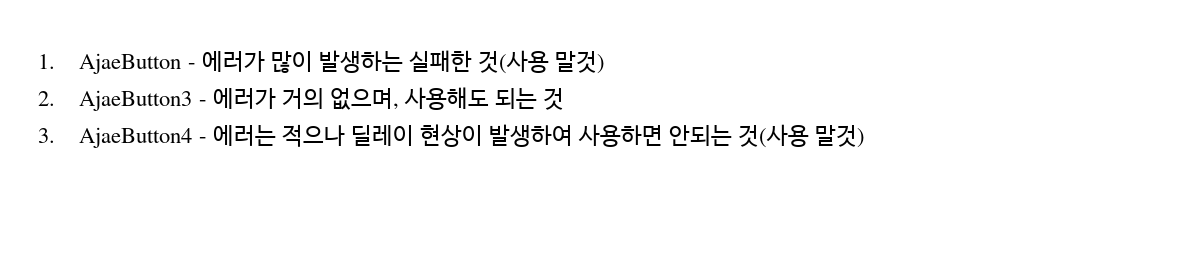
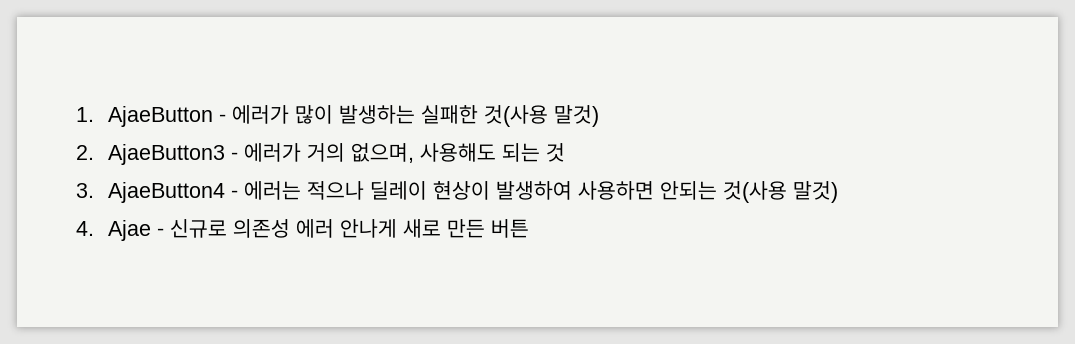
(866, 136) none -> [76,219,530,241] // 4. Ajae - 신규로 의존성 에러 안나게 새로 만든 버튼

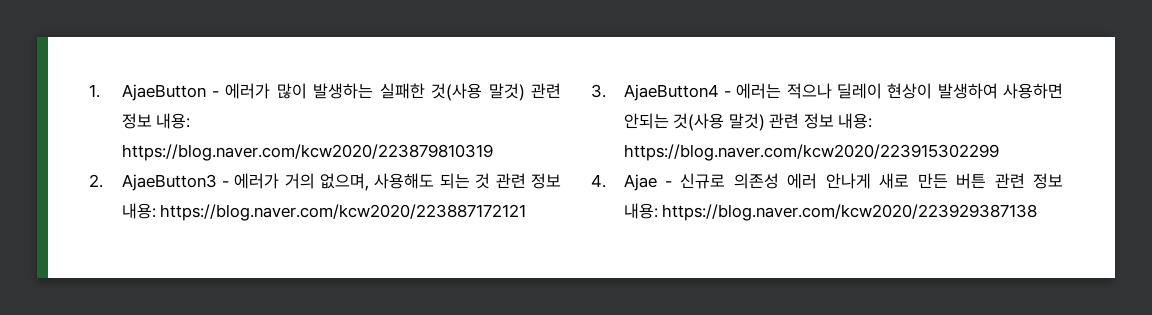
(600, 116) none -> [531,83,561,99] [121,113,191,129] [121,144,493,161] 관련 정보 내용: https://blog.naver.com/kcw2020/223879810319
(566, 152) none -> [495,173,561,189] [121,203,527,221] 관련 정보 내용: https://blog.naver.com/kcw2020/223887172121
(839, 192) none -> [769,113,873,129] [623,144,999,161] 관련 정보 내용: https://blog.naver.com/kcw2020/223915302299
(530, 228) none -> [994,173,1063,189] [623,203,1038,221] 관련 정보 내용: https://blog.naver.com/kcw2020/223929387138

